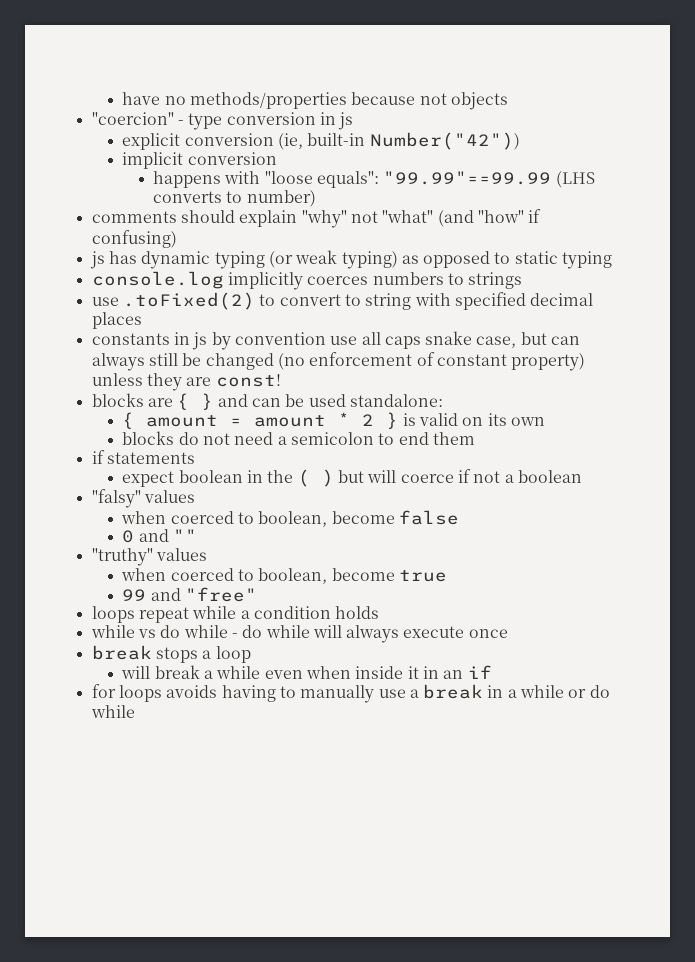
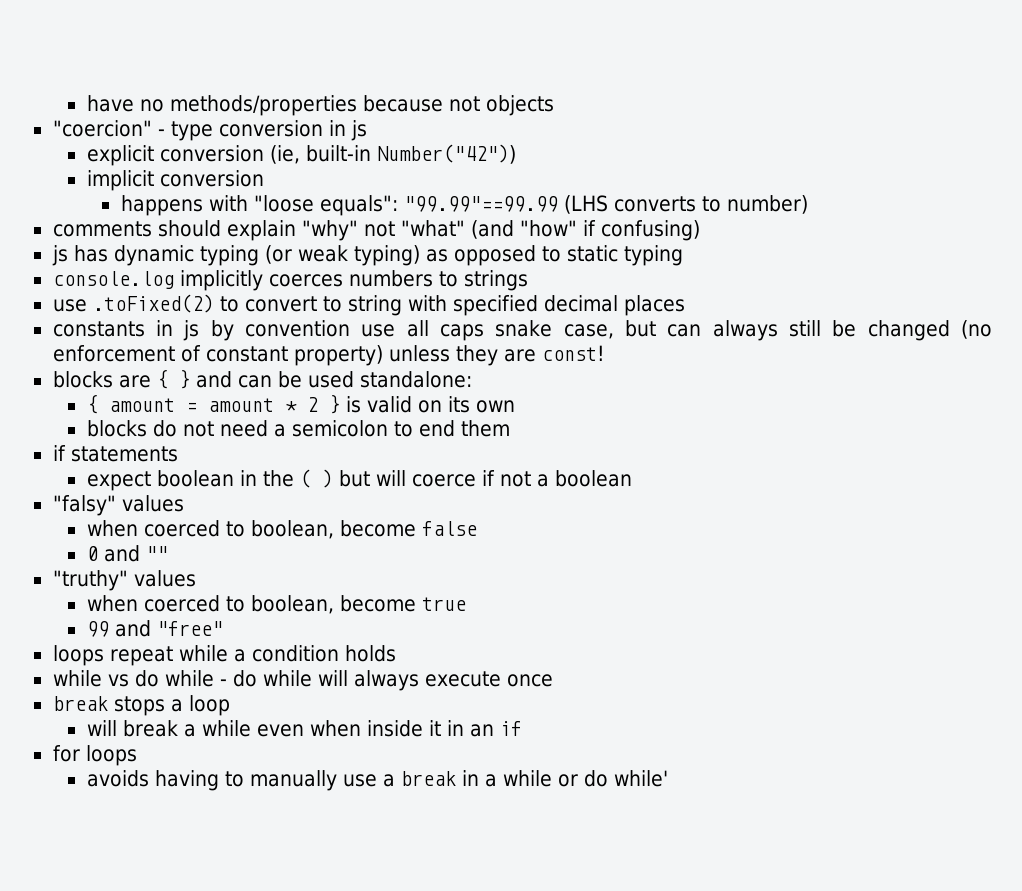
(162, 693) none -> (137, 755) //
[90,705,135,718] while -> [613,770,668,787] while'

